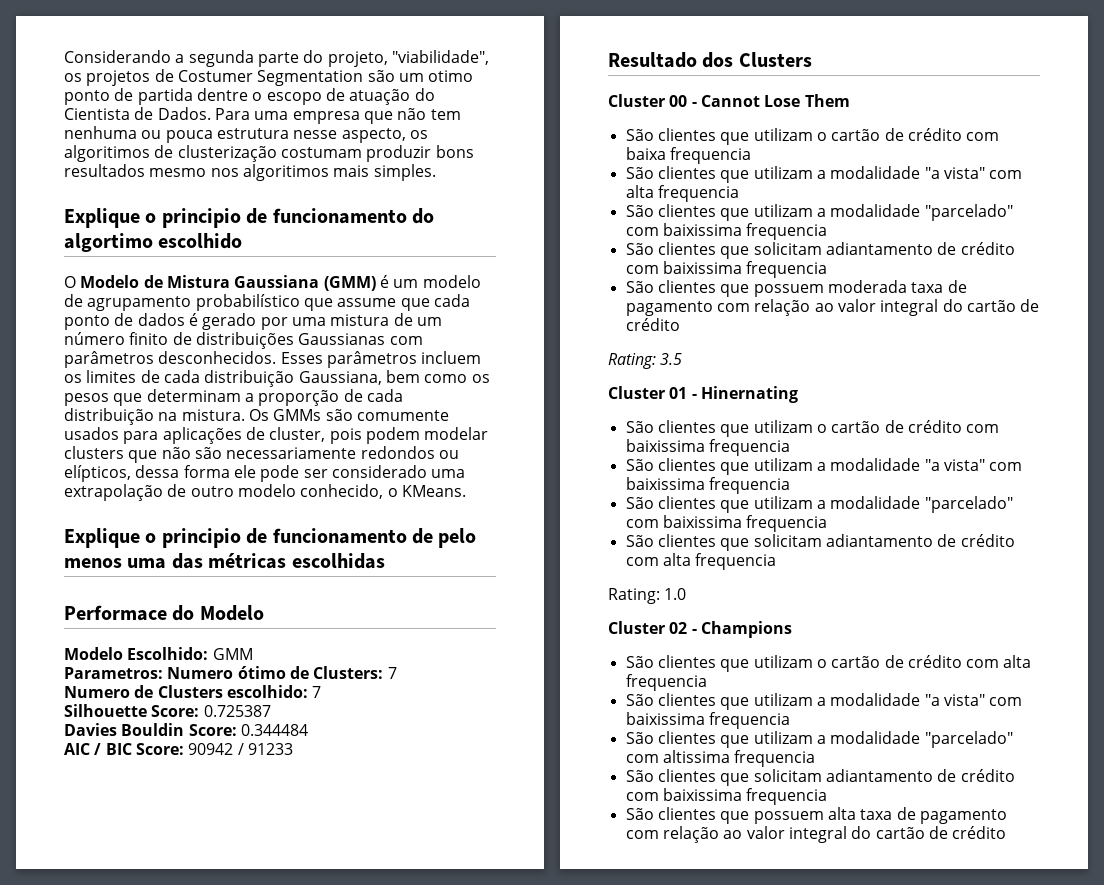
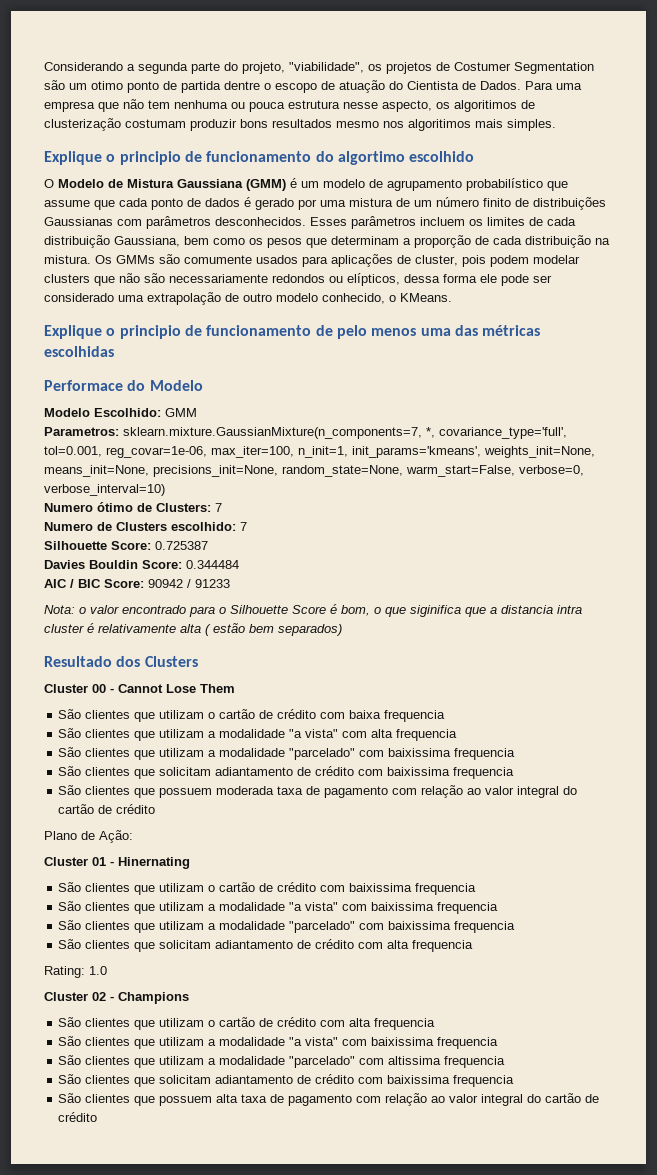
(163, 673) none -> [123,427,567,439] [44,446,595,458] [44,465,584,477] [44,484,165,496] sklearn.mixture.GaussianMixture(n_components=7, *, covariance_type='full', tol=0.001, reg_covar=1e-06, max_iter=100, n_init=1, init_params='kmeans', weights_init=None, means_init=None, precisions_init=None, random_state=None, warm_start=False, verbose=0, verbose_interval=10) //
(293, 749) none -> [44,604,582,617] [44,623,342,636] // Nota: o valor encontrado para o Silhouette Score é bom, o que siginifica que a distancia intra cluster é relativamente alta ( estão bem separados)
[608,353,683,369] Rating: 3.5 -> [44,830,133,843] Plano de Ação:

